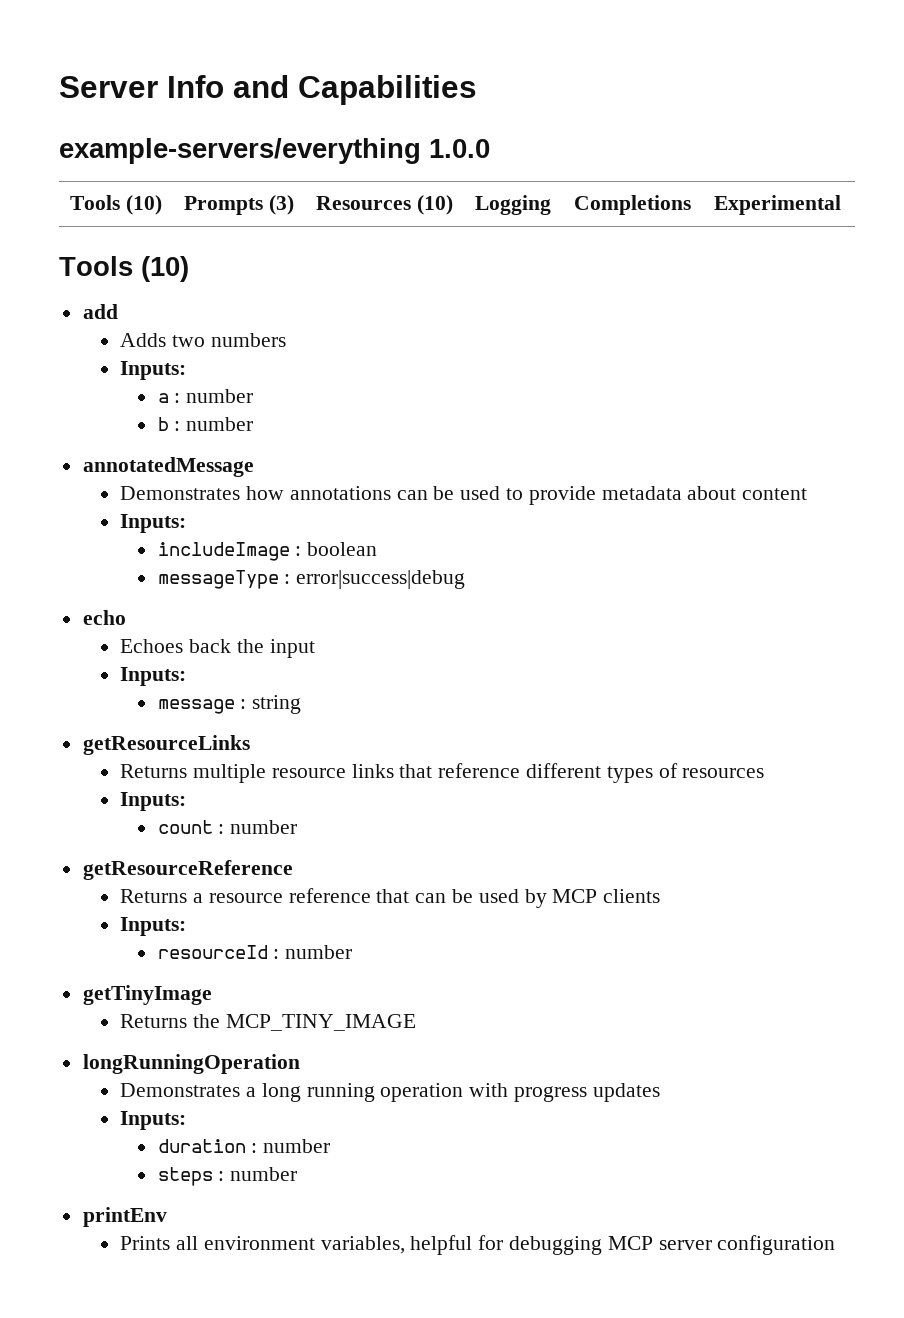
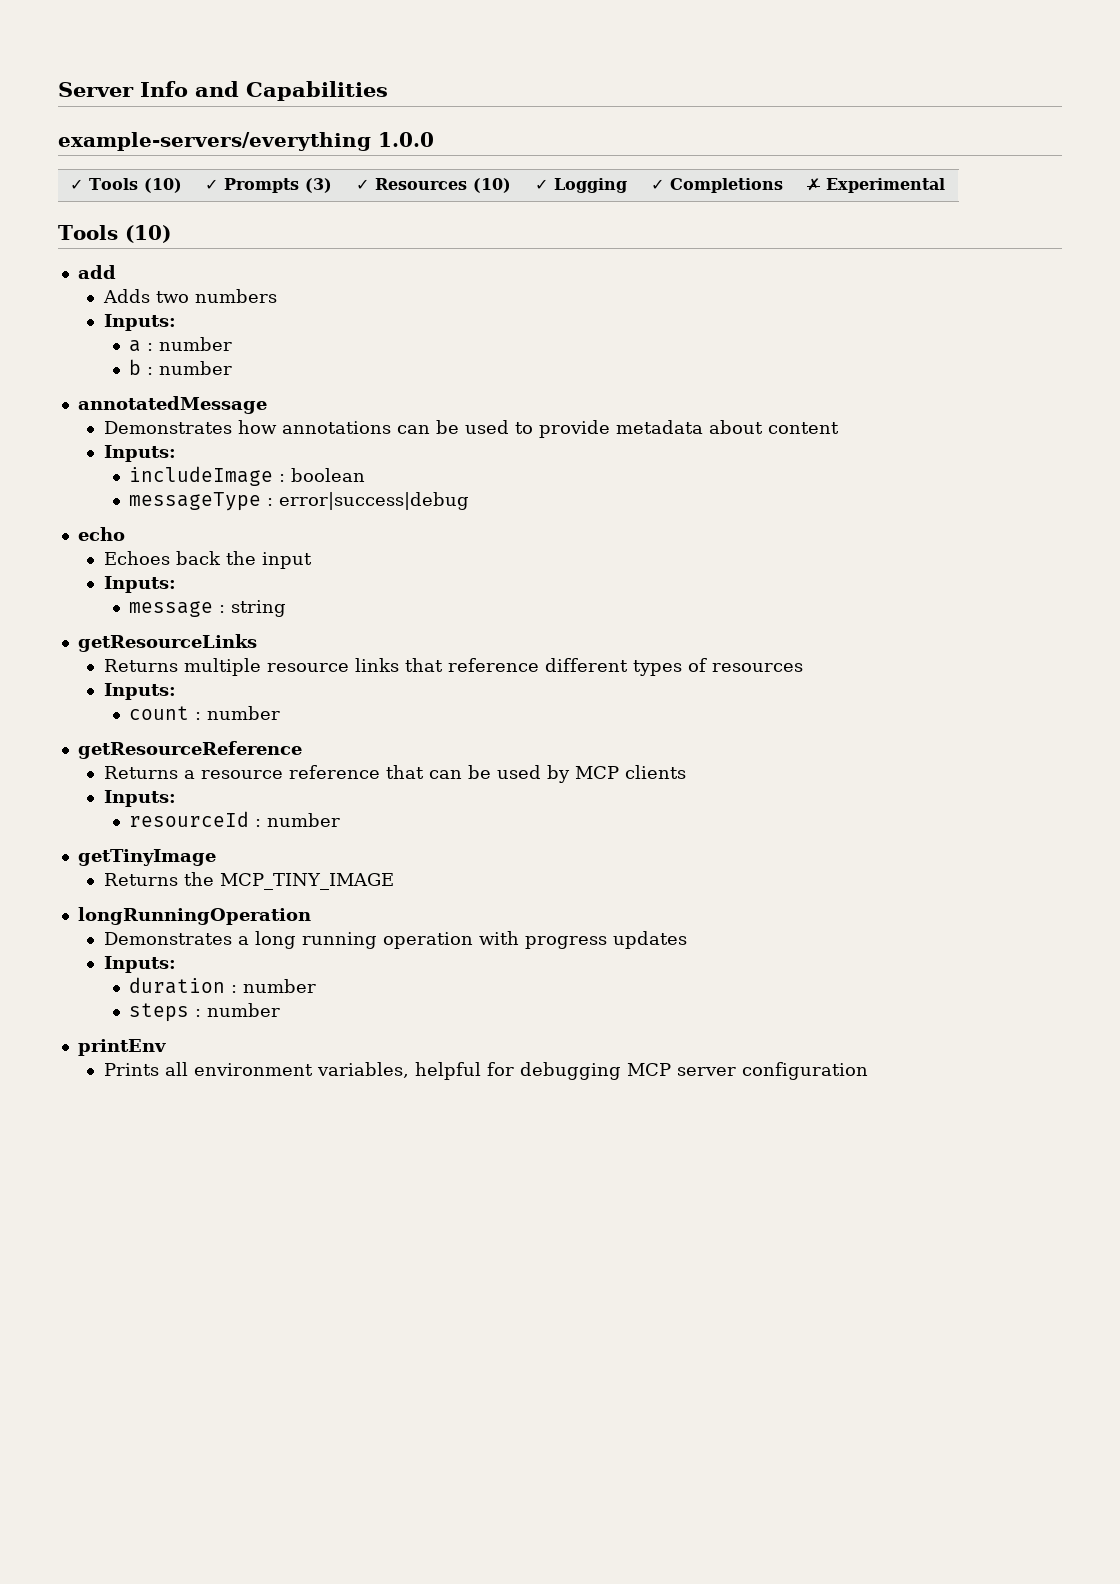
(490, 148) none -> [69,179,83,190] ✓
(162, 205) none -> [204,179,218,190] ✓
(294, 205) none -> [355,179,369,190] ✓
(453, 205) none -> [534,179,548,190] ✓
(552, 205) none -> [650,179,664,190] ✓
(692, 205) none -> [806,178,820,191] ✗

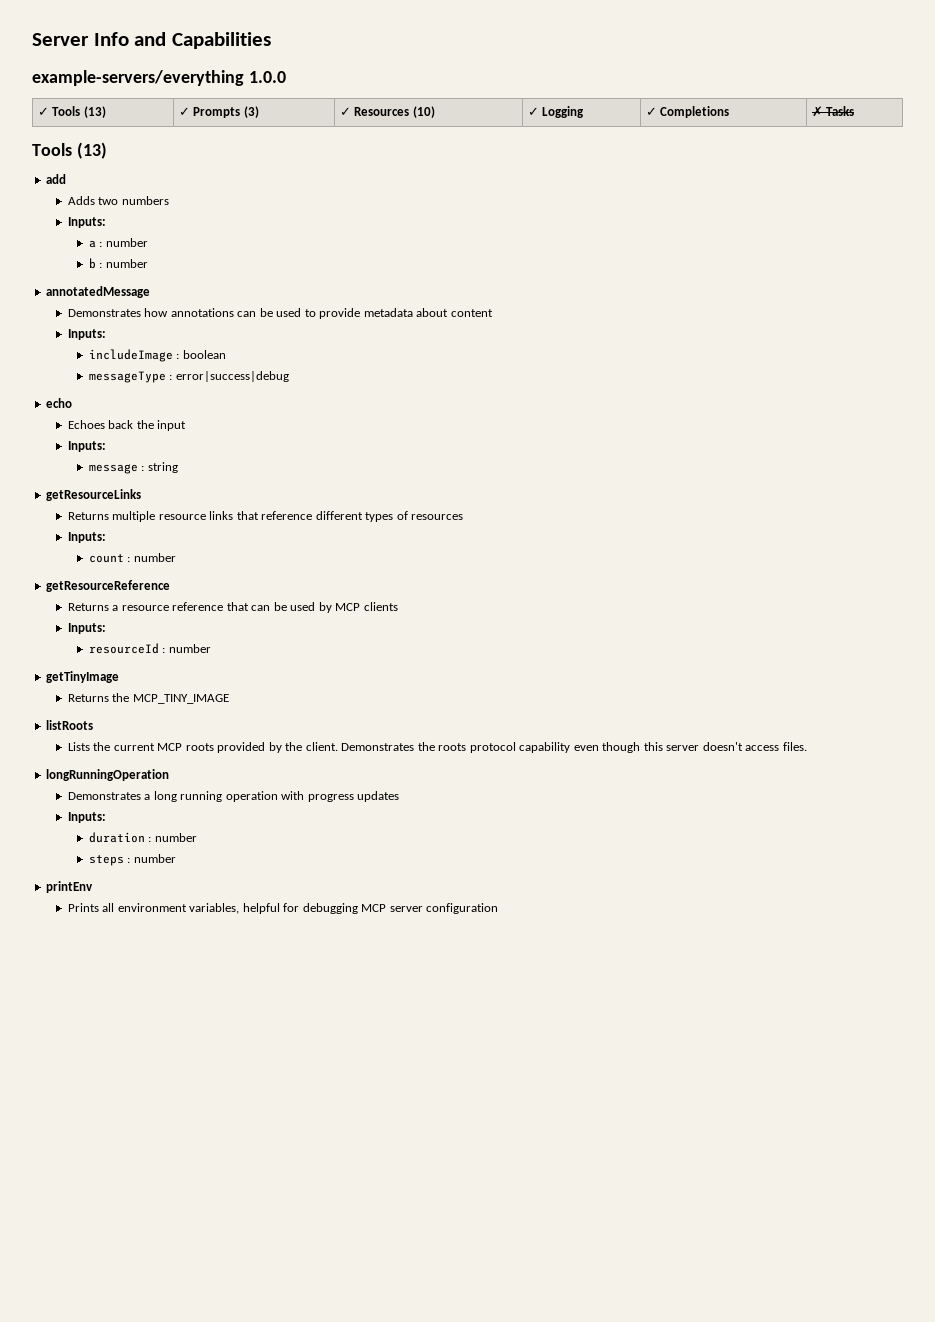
[143,178,182,193] (10) -> [83,106,106,118] (13)
[825,178,945,193] [58,225,171,243] Experimental // Tools (10) -> [826,106,855,116] [32,142,107,159] Tasks // Tools (13)
(394, 881) none -> [46,720,94,730] [67,742,807,753] // listRoots // Lists the current MCP roots provided by the client. Demonstrates the roots protocol capability even though this server doesn't access files.

